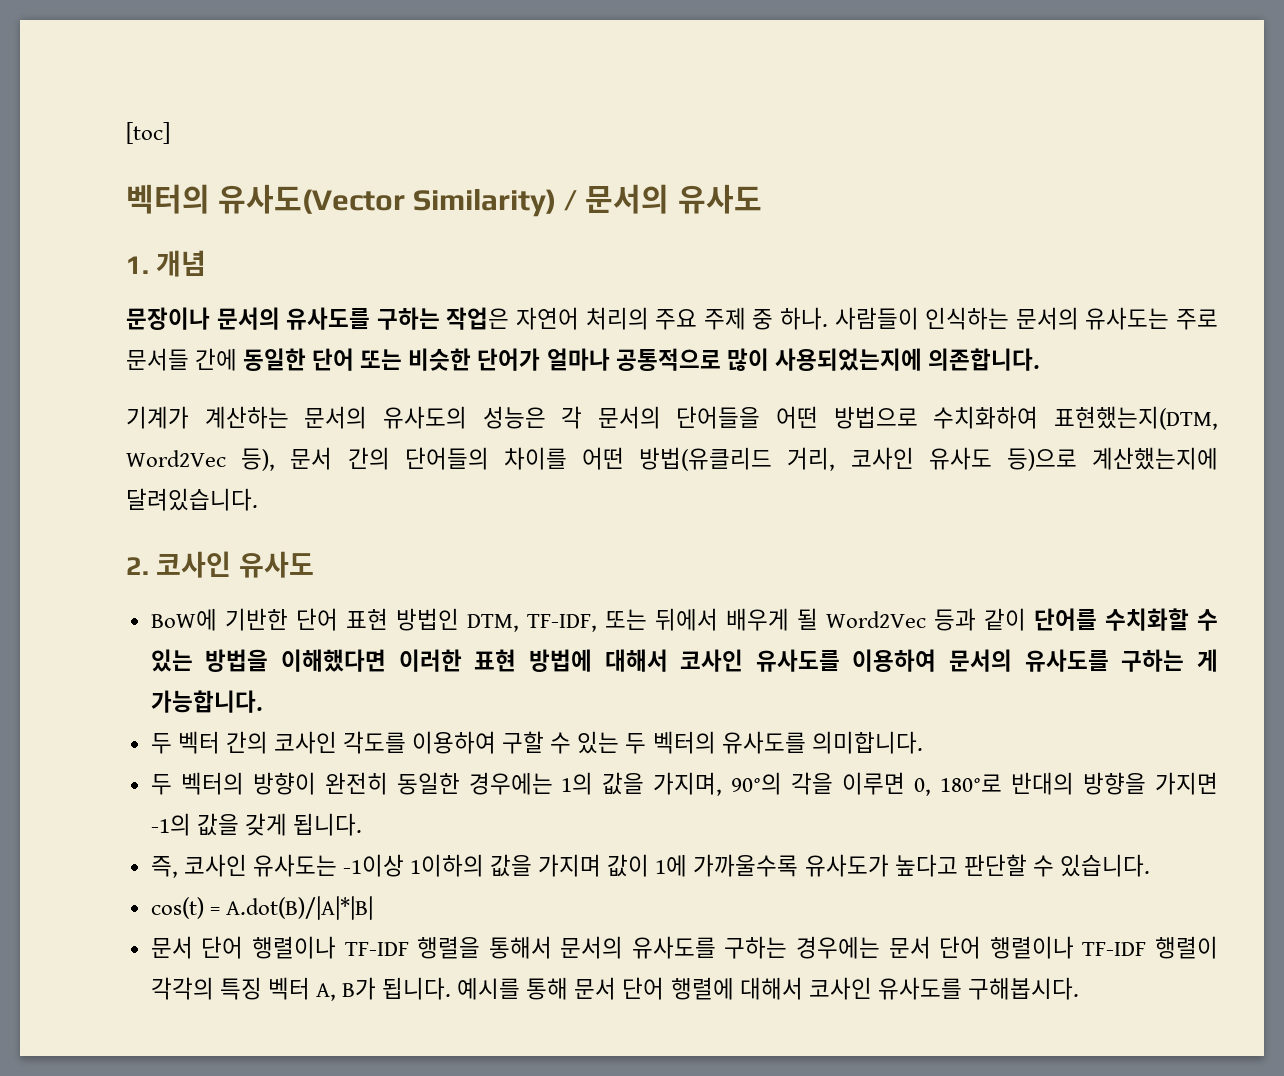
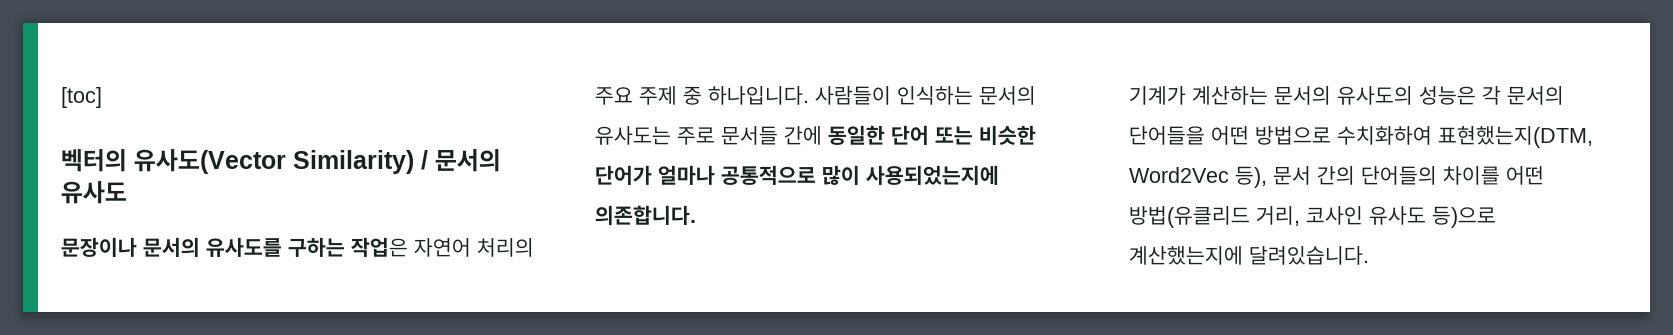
[126,250,207,277] // 1. 개념 -> (127, 192) none
[780,307,829,330] 하나. -> [708,86,809,105] 하나입니다.
[126,551,314,578] [150,608,1218,632] [150,649,1218,672] [150,690,263,713] [150,731,923,754] [150,772,1218,796] [150,813,362,836] [150,854,1150,878] [150,896,373,920] [150,936,1218,959] [150,977,1079,1001] // 2. 코사인 유사도 // BoW에 기반한 단어 표현 방법인 DTM, TF-IDF, 또는 뒤에서 배우게 될 Word2Vec 등과 같이 단어를 수치화할 수 있는 방법을 이해했다면 이러한 표현 방법에 대해서 코사인 유사도를 이용하여 문서의 유사도를 구하는 게 가능합니다. // 두 벡터 간의 코사인 각도를 이용하여 구할 수 있는 두 벡터의 유사도를 의미합니다. // 두 벡터의 방향이 완전히 동일한 경우에는 1의 값을 가지며, 90°의 각을 이루면 0, 180°로 반대의 방향을 가지면 -1의 값을 갖게 됩니다. // 즉, 코사인 유사도는 -1이상 1이하의 값을 가지며 값이 1에 가까울수록 유사도가 높다고 판단할 수 있습니다. // cos(t) = A.dot(B)/|A|*|B| // 문서 단어 행렬이나 TF-IDF 행렬을 통해서 문서의 유사도를 구하는 경우에는 문서 단어 행렬이나 TF-IDF 행렬이 각각의 특징 벡터 A, B가 됩니다. 예시를 통해 문서 단어 행렬에 대해서 코사인 유사도를 구해봅시다. -> (1369, 255) none

